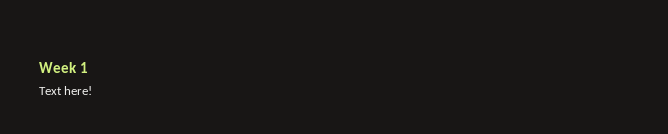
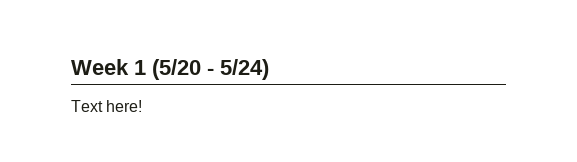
(89, 67) none -> [152,59,269,80] (5/20 - 5/24)

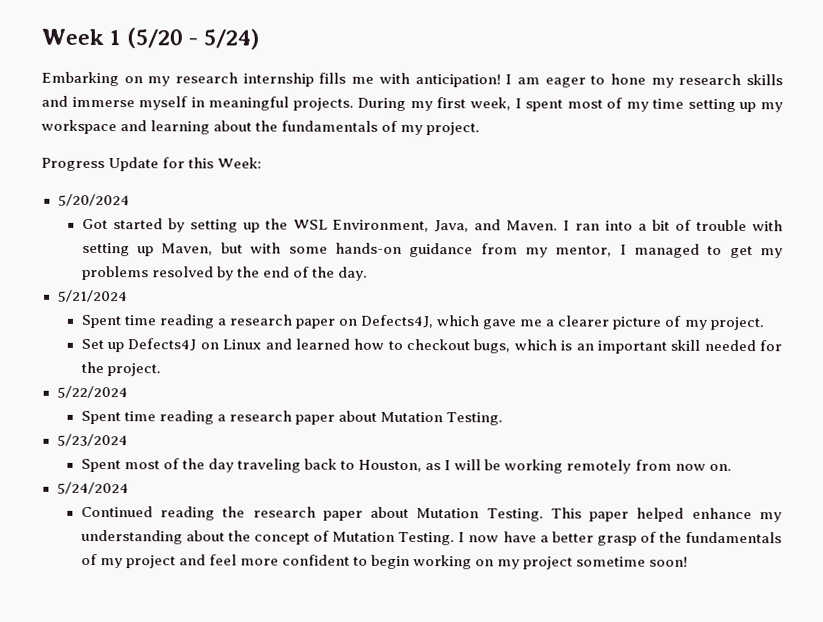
[71,100,143,112] Text here! -> [41,71,783,88] [41,95,783,113] [41,119,481,136] [41,157,263,172] [57,193,130,207] [81,218,783,233] [81,242,784,259] [81,265,369,281] [57,289,128,303] [80,314,764,331] [80,338,783,354] [80,361,161,377] [56,385,128,399] [80,410,504,426] [56,433,128,447] [80,458,732,474] [56,481,129,495] [80,505,782,523] [80,529,782,546] [80,553,689,570] Embarking on my research internship fills me with anticipation! I am eager to hone my research skills and immerse myself in meaningful projects. During my first week, I spent most of my time setting up my workspace and learning about the fundamentals of my project. // Progress Update for this Week: // 5/20/2024 // Got started by setting up the WSL Environment, Java, and Maven. I ran into a bit of trouble with setting up Maven, but with some hands-on guidance from my mentor, I managed to get my problems resolved by the end of the day. // 5/21/2024 // Spent time reading a research paper on Defects4J, which gave me a clearer picture of my project. // Set up Defects4J on Linux and learned how to checkout bugs, which is an important skill needed for the project. // 5/22/2024 // Spent time reading a research paper about Mutation Testing. // 5/23/2024 // Spent most of the day traveling back to Houston, as I will be working remotely from now on. // 5/24/2024 // Continued reading the research paper about Mutation Testing. This paper helped enhance my understanding about the concept of Mutation Testing. I now have a better grasp of the fundamentals of my project and feel more confident to begin working on my project sometime soon!

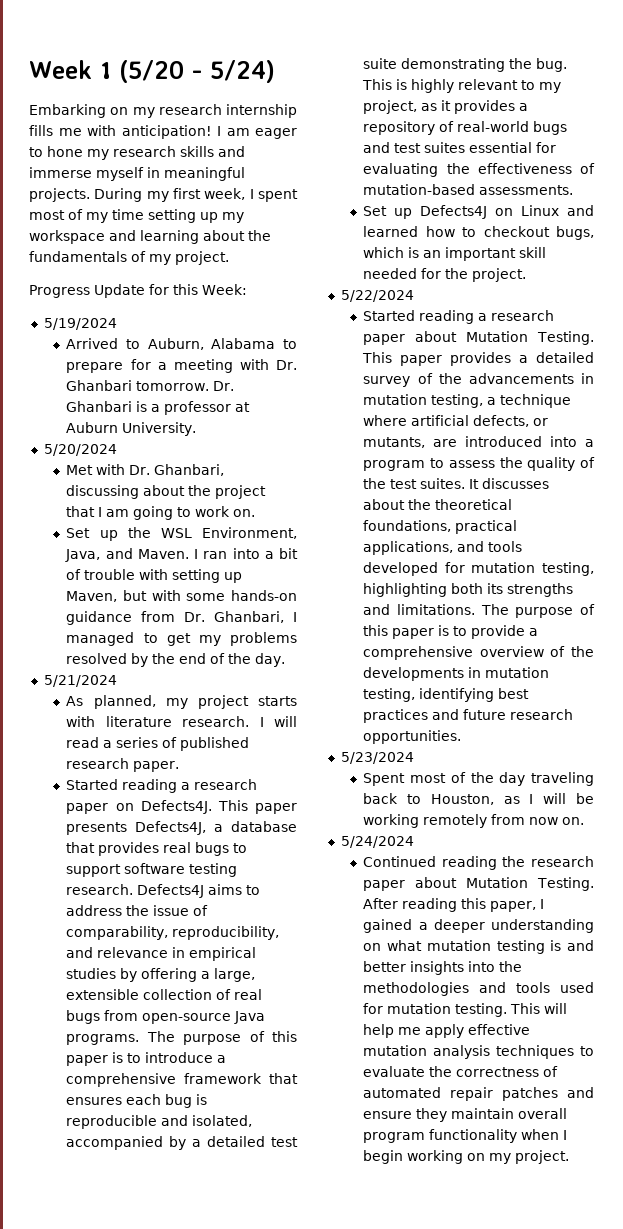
[57,193,130,207] [81,218,238,233] 5/20/2024 // Got started by setting -> [43,318,117,330] [66,338,297,350] [66,359,298,373] [66,380,235,391] [66,401,251,415] [66,422,197,436] [43,444,117,456] [66,464,225,476] [66,485,267,499] [66,506,256,520] [66,528,91,538] 5/19/2024 // Arrived to Auburn, Alabama to prepare for a meeting with Dr. Ghanbari tomorrow. Dr. Ghanbari is a professor at Auburn University. // 5/20/2024 // Met with Dr. Ghanbari, discussing about the project that I am going to work on. // Set
[524,245,613,258] my mentor, -> [184,611,285,623] Dr. Ghanbari,
[80,314,156,329] Spent time -> [66,695,297,709] [66,716,297,727] [66,737,250,751] [66,758,180,772] [66,779,119,790] As planned, my project starts with literature research. I will read a series of published research paper. // Started
[360,314,764,331] Defects4J, which gave me a clearer picture of my project. -> [140,800,297,814] [66,821,297,835] [66,842,248,856] [66,863,238,877] [66,884,261,898] [66,905,209,916] [66,926,280,940] [66,947,257,961] [66,968,256,982] [66,989,263,1000] [66,1010,266,1024] [66,1031,297,1045] [66,1052,227,1066] [66,1073,298,1087] [66,1094,208,1108] [66,1115,253,1129] [66,1136,298,1150] [363,58,568,72] [362,79,562,93] [363,100,529,114] [363,121,568,135] [363,142,557,153] [363,163,595,177] [363,184,574,195] Defects4J. This paper presents Defects4J, a database that provides real bugs to support software testing research. Defects4J aims to address the issue of comparability, reproducibility, and relevance in empirical studies by offering a large, extensible collection of real bugs from open-source Java programs. The purpose of this paper is to introduce a comprehensive framework that ensures each bug is reproducible and isolated, accompanied by a detailed test suite demonstrating the bug. This is highly relevant to my project, as it provides a repository of real-world bugs and test suites essential for evaluating the effectiveness of mutation-based assessments.
[80,410,156,425] Spent time -> [363,310,416,321] Started
(504, 419) none -> [362,352,594,366] [363,373,594,387] [363,394,572,408] [363,415,549,427] [363,436,594,448] [363,457,595,471] [363,478,550,489] [363,499,513,510] [363,520,518,534] [363,541,523,555] [363,562,594,576] [363,583,574,597] [363,604,595,618] [363,625,539,639] [363,646,594,660] [363,667,550,681] [363,688,530,702] [363,709,574,723] [363,730,462,744] This paper provides a detailed survey of the advancements in mutation testing, a technique where artificial defects, or mutants, are introduced into a program to assess the quality of the test suites. It discusses about the theoretical foundations, practical applications, and tools developed for mutation testing, highlighting both its strengths and limitations. The purpose of this paper is to provide a comprehensive overview of the developments in mutation testing, identifying best practices and future research opportunities.
[550,507,782,523] [80,529,782,546] [80,553,369,569] This paper helped enhance my understanding about the concept of Mutation Testing. I now have a better grasp of the fundamentals of my project and feel more confident to -> [363,898,545,912] [363,919,594,933] [363,940,594,954] [363,961,523,975] [363,982,594,996] [363,1003,568,1017] [363,1024,531,1038] [363,1045,594,1059] [363,1066,559,1077] [363,1087,594,1101] [363,1108,568,1122] [363,1129,568,1143] After reading this paper, I gained a deeper understanding on what mutation testing is and better insights into the methodologies and tools used for mutation testing. This will help me apply effective mutation analysis techniques to evaluate the correctness of automated repair patches and ensure they maintain overall program functionality when I
[523,556,689,570] project sometime soon! -> [515,1150,570,1164] project.

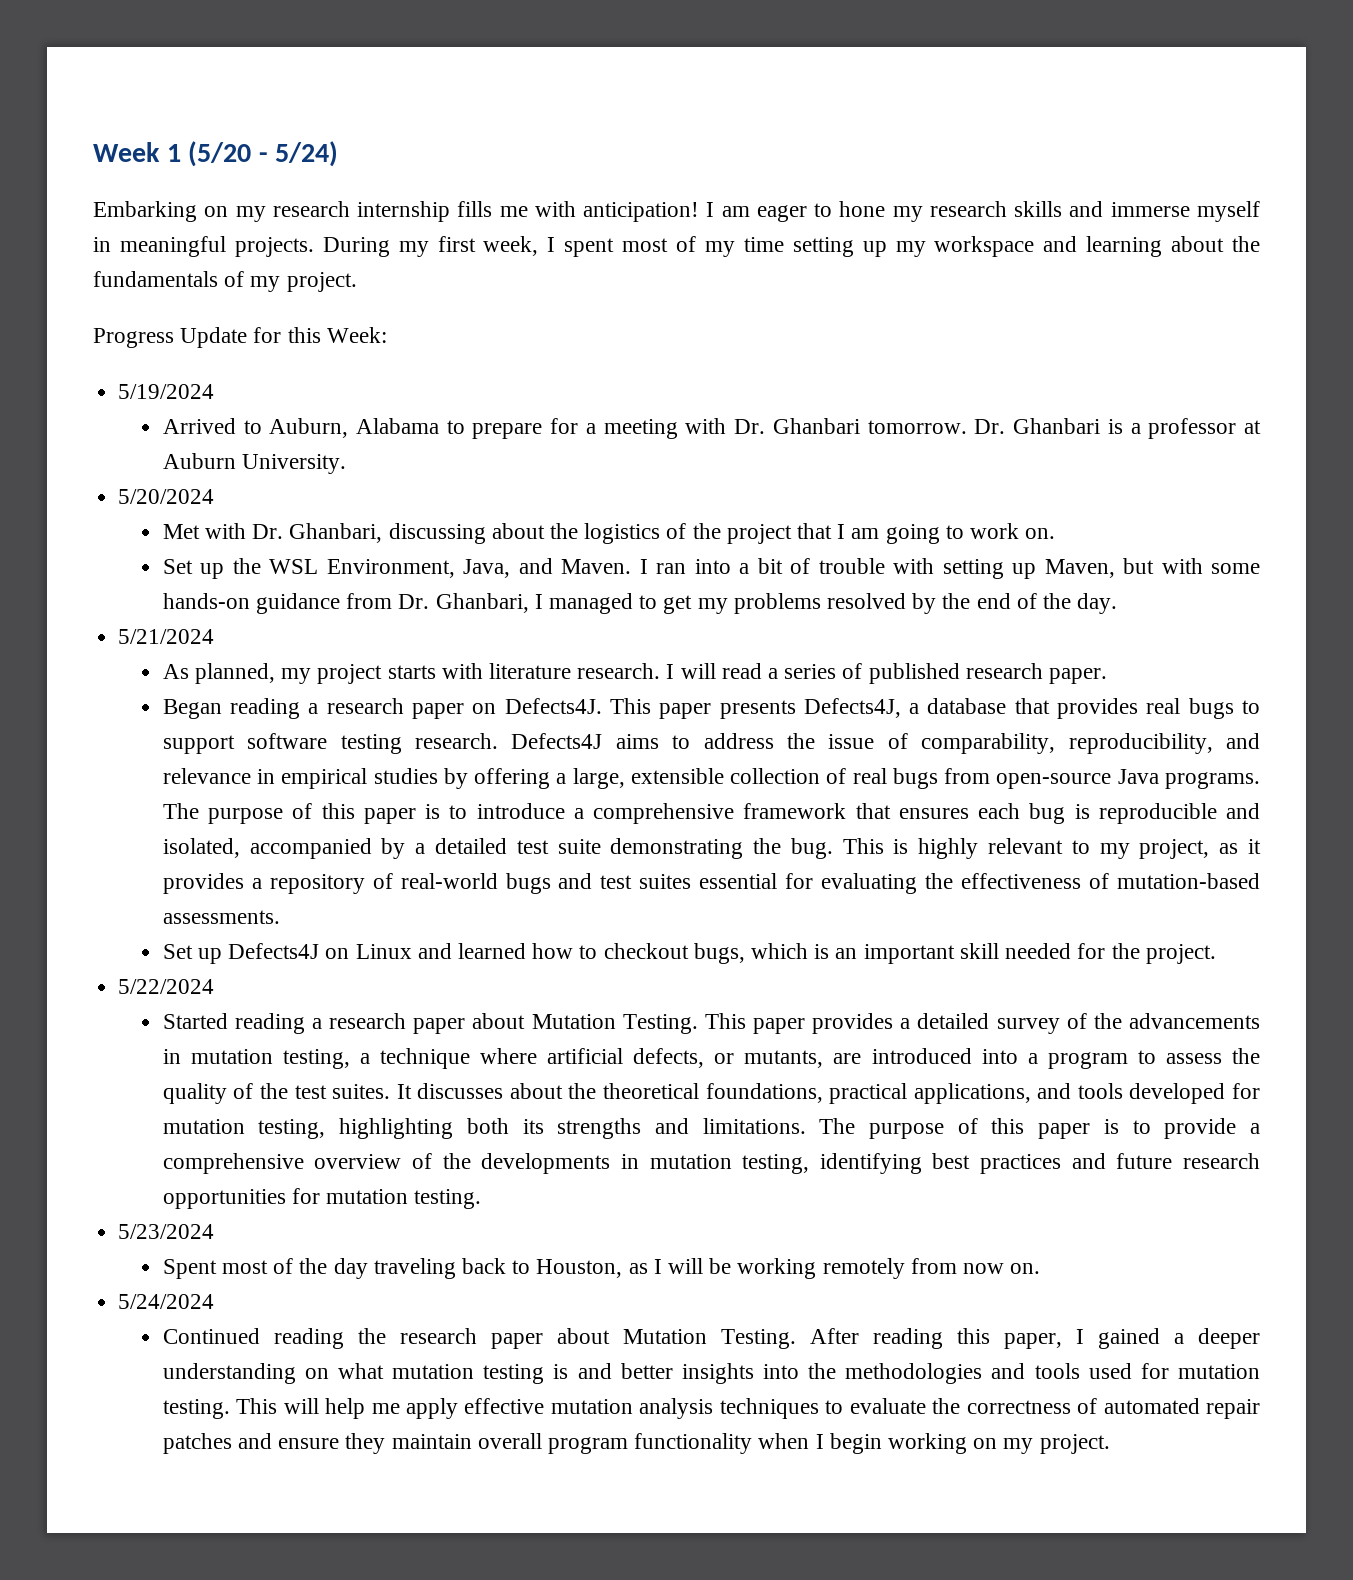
(212, 490) none -> [584,523,721,544] logistics of the
[66,779,119,790] Started -> [162,699,222,719] Began
[363,730,462,744] opportunities. -> [162,1188,482,1209] opportunities for mutation testing.

